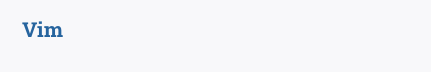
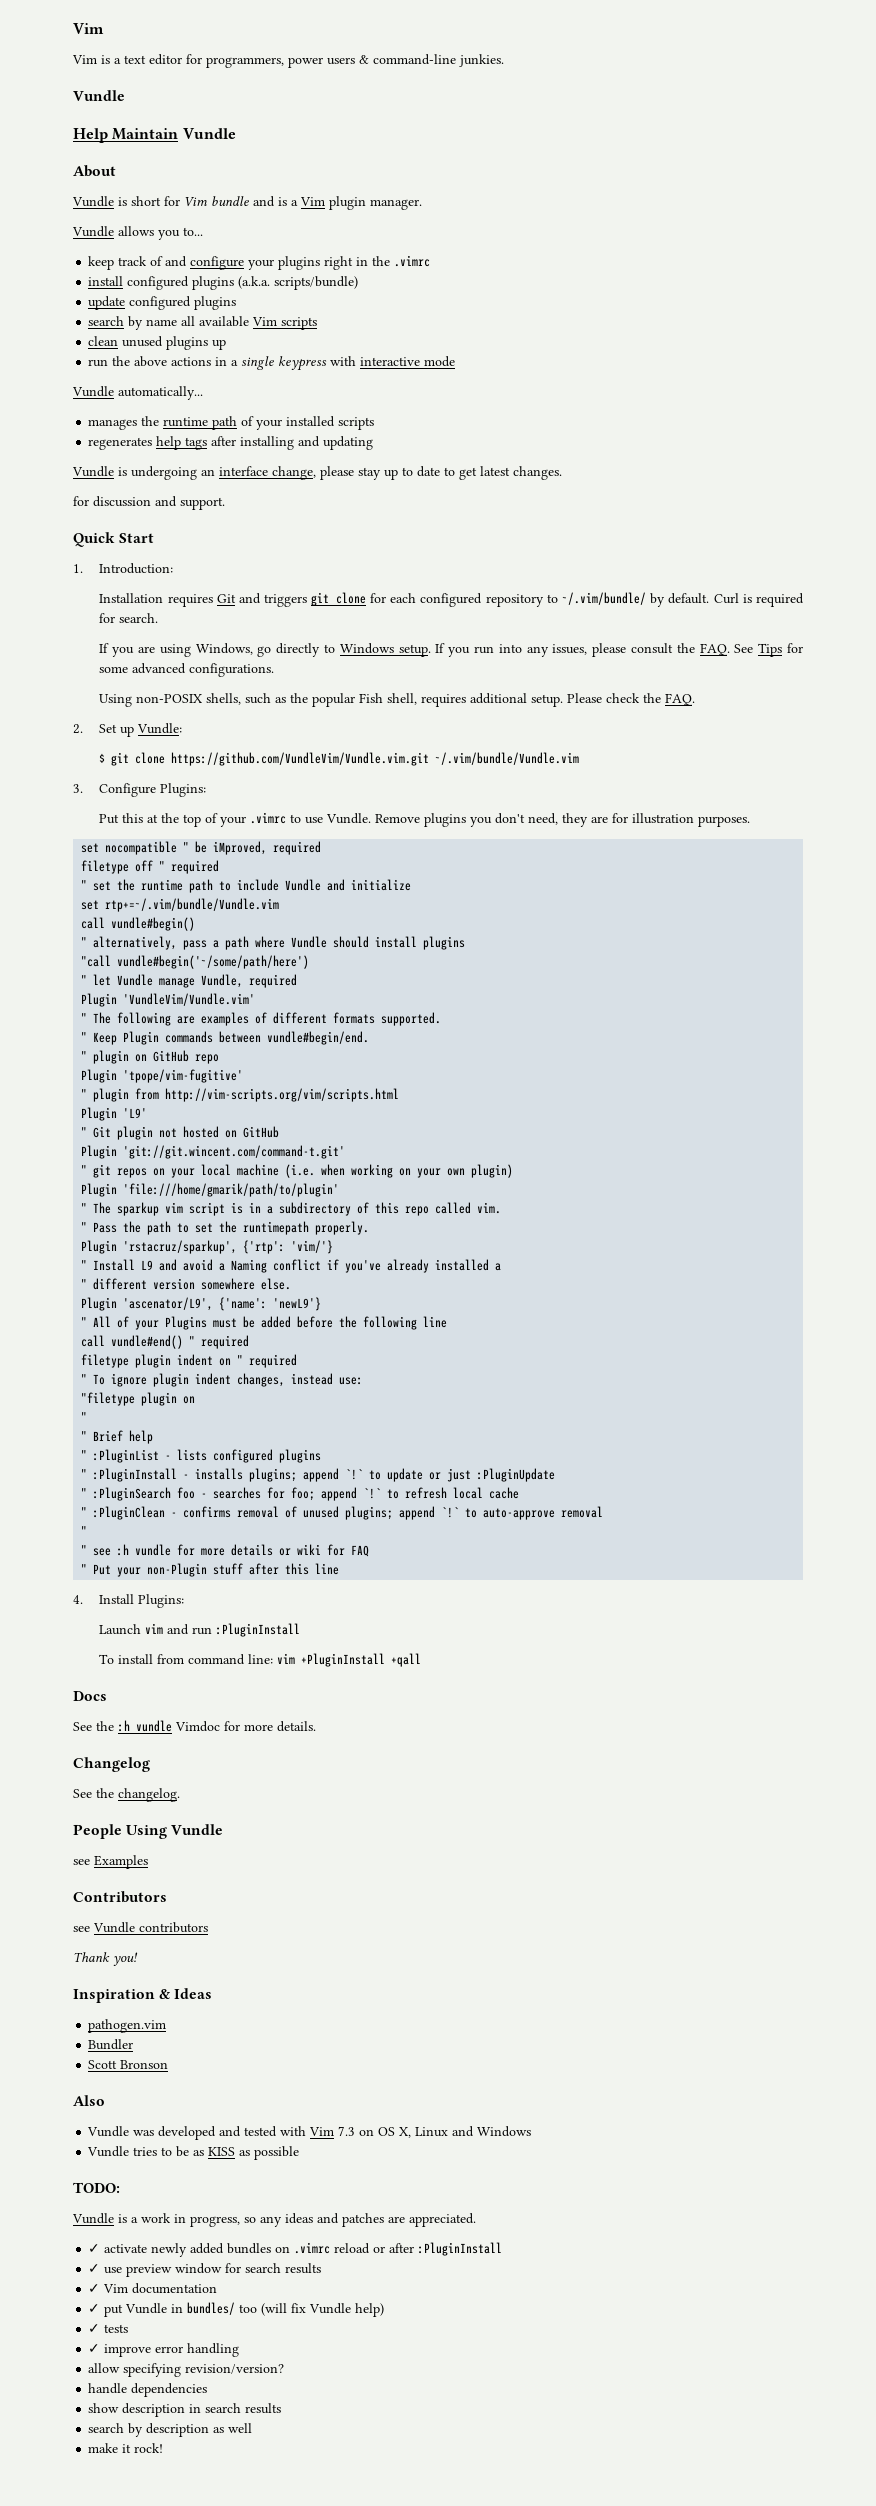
[22,21,63,37] Vim -> [73,23,104,34] [72,54,504,68] [73,90,125,101] [73,128,236,143] [73,165,116,177] [72,196,422,210] [72,226,203,240] [88,255,431,270] [88,276,359,290] [88,296,237,310] [88,316,318,330] [88,336,227,350] [88,356,456,371] [72,386,203,400] [88,416,375,430] [88,436,374,450] [72,466,562,480] [73,496,225,510] [73,532,155,547] [73,563,174,574] [99,592,804,607] [99,613,159,623] [99,643,803,657] [99,663,275,677] [99,693,696,707] [73,723,183,737] [99,752,580,766] [73,783,207,797] [99,812,751,827] [81,841,322,855] [81,860,220,874] [81,879,412,893] [81,898,280,912] [81,917,196,931] [81,936,466,950] [81,955,310,969] [81,974,298,988] [81,993,256,1007] [81,1012,442,1026] [81,1031,370,1045] [81,1050,220,1064] [81,1069,244,1083] [81,1088,400,1102] [81,1107,148,1121] [81,1126,280,1140] [81,1145,346,1159] [81,1164,514,1178] [81,1183,340,1197] [81,1202,502,1216] [81,1221,370,1235] [81,1240,334,1254] [81,1259,502,1273] [81,1278,292,1290] [81,1297,322,1311] [81,1316,448,1330] [81,1335,250,1349] [81,1354,298,1368] [81,1373,364,1387] [81,1392,196,1406] [81,1412,88,1422] [81,1430,154,1444] [81,1449,322,1463] [81,1468,556,1482] [81,1487,520,1501] [81,1506,604,1520] [81,1526,88,1536] [81,1544,370,1557] [81,1563,340,1577] [73,1594,185,1608] [99,1623,301,1637] [99,1653,422,1667] [73,1691,107,1701] [73,1720,316,1732] [73,1757,150,1772] [73,1788,180,1802] [73,1824,224,1839] [73,1855,148,1869] [73,1891,167,1903] [73,1922,208,1933] [73,1952,138,1966] [73,1988,213,2003] [88,2019,167,2033] [88,2039,134,2050] [88,2060,169,2069] [73,2095,105,2106] [87,2126,532,2140] [87,2146,300,2160] [73,2182,120,2193] [72,2213,476,2227] [88,2242,503,2257] [88,2263,322,2277] [88,2283,218,2294] [88,2302,385,2317] [88,2324,129,2333] [88,2343,240,2357] [88,2363,285,2377] [88,2383,208,2397] [88,2403,282,2417] [88,2423,253,2437] [88,2443,164,2453] Vim // Vim is a text editor for programmers, power users & command-line junkies. // Vundle // Help Maintain Vundle // About // Vundle is short for Vim bundle and is a Vim plugin manager. // Vundle allows you to... // keep track of and configure your plugins right in the .vimrc // install configured plugins (a.k.a. scripts/bundle) // update configured plugins // search by name all available Vim scripts // clean unused plugins up // run the above actions in a single keypress with interactive mode // Vundle automatically... // manages the runtime path of your installed scripts // regenerates help tags after installing and updating // Vundle is undergoing an interface change, please stay up to date to get latest changes. // for discussion and support. // Quick Start // 1. Introduction: // Installation requires Git and triggers git clone for each configured repository to ~/.vim/bundle/ by default. Curl is required for search. // If you are using Windows, go directly to Windows setup. If you run into any issues, please consult the FAQ. See Tips for some advanced configurations. // Using non-POSIX shells, such as the popular Fish shell, requires additional setup. Please check the FAQ. // 2. Set up Vundle: // $ git clone https://github.com/VundleVim/Vundle.vim.git ~/.vim/bundle/Vundle.vim // 3. Configure Plugins: // Put this at the top of your .vimrc to use Vundle. Remove plugins you don't need, they are for illustration purposes. // set nocompatible " be iMproved, required // filetype off " required // " set the runtime path to include Vundle and initialize // set rtp+=~/.vim/bundle/Vundle.vim // call vundle#begin() // " alternatively, pass a path where Vundle should install plugins // "call vundle#begin('~/some/path/here') // " let Vundle manage Vundle, required // Plugin 'VundleVim/Vundle.vim' // " The following are examples of different formats supported. // " Keep Plugin commands between vundle#begin/end. // " plugin on GitHub repo // Plugin 'tpope/vim-fugitive' // " plugin from http://vim-scripts.org/vim/scripts.html // Plugin 'L9' // " Git plugin not hosted on GitHub // Plugin 'git://git.wincent.com/command-t.git' // " git repos on your local machine (i.e. when working on your own plugin) // Plugin 'file:///home/gmarik/path/to/plugin' // " The sparkup vim script is in a subdirectory of this repo called vim. // " Pass the path to set the runtimepath properly. // Plugin 'rstacruz/sparkup', {'rtp': 'vim/'} // " Install L9 and avoid a Naming conflict if you've already installed a // " different version somewhere else. // Plugin 'ascenator/L9', {'name': 'newL9'} // " All of your Plugins must be added before the following line // call vundle#end() " required // filetype plugin indent on " required // " To ignore plugin indent changes, instead use: // "filetype plugin on // " // " Brief help // " :PluginList - lists configured plugins // " :PluginInstall - installs plugins; append `!` to update or just :PluginUpdate // " :PluginSearch foo - searches for foo; append `!` to refresh local cache // " :PluginClean - confirms removal of unused plugins; append `!` to auto-approve removal // " // " see :h vundle for more details or wiki for FAQ // " Put your non-Plugin stuff after this line // 4. Install Plugins: // Launch vim and run :PluginInstall // To install from command line: vim +PluginInstall +qall // Docs // See the :h vundle Vimdoc for more details. // Changelog // See the changelog. // People Using Vundle // see Examples // Contributors // see Vundle contributors // Thank you! // Inspiration & Ideas // pathogen.vim // Bundler // Scott Bronson // Also // Vundle was developed and tested with Vim 7.3 on OS X, Linux and Windows // Vundle tries to be as KISS as possible // TODO: // Vundle is a work in progress, so any ideas and patches are appreciated. // ✓ activate newly added bundles on .vimrc reload or after :PluginInstall // ✓ use preview window for search results // ✓ Vim documentation // ✓ put Vundle in bundles/ too (will fix Vundle help) // ✓ tests // ✓ improve error handling // allow specifying revision/version? // handle dependencies // show description in search results // search by description as well // make it rock!

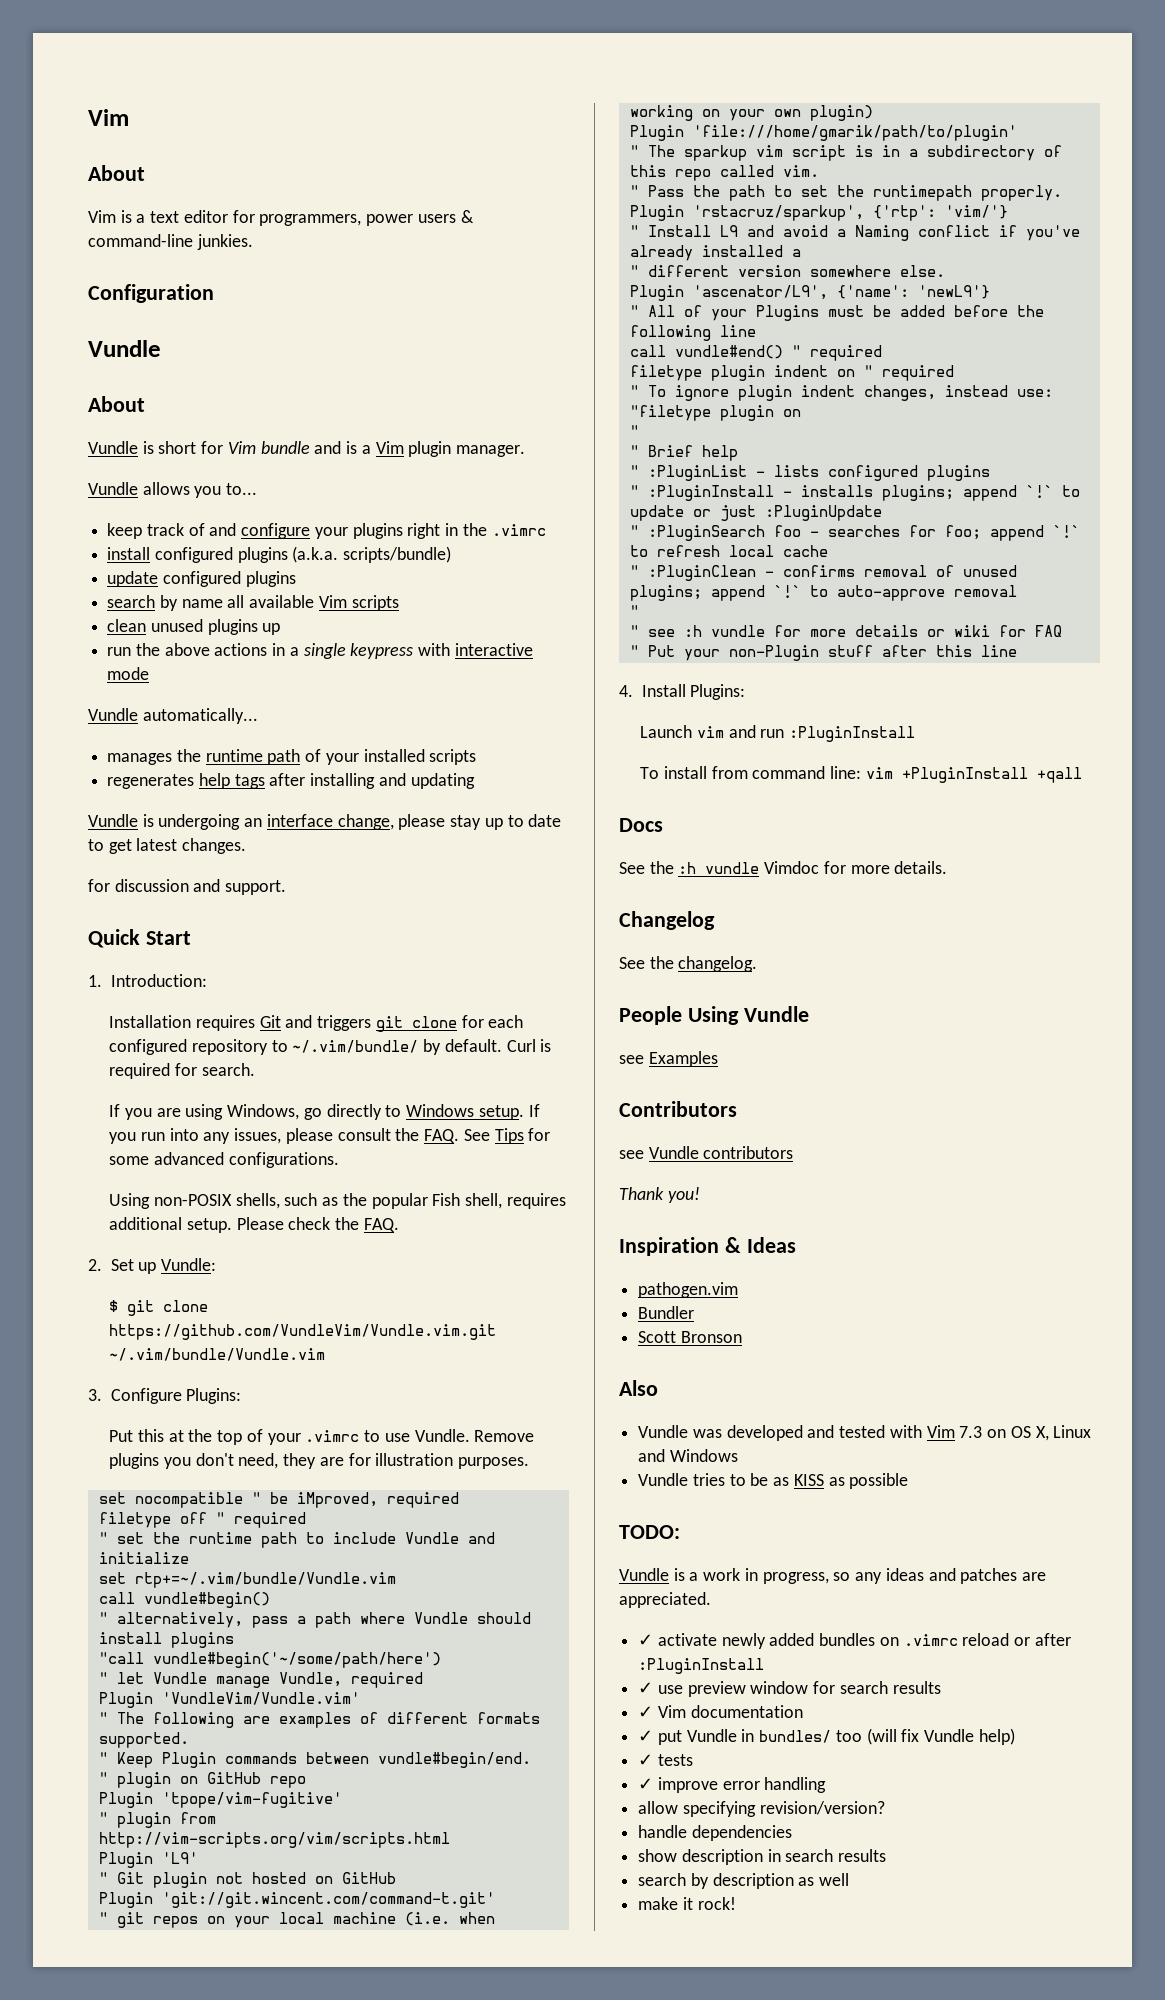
[73,23,104,34] Vim -> [88,109,129,126] [88,165,145,181] Vim // About
[73,90,125,101] [73,128,179,143] Vundle // Help Maintain -> [88,284,214,303] Configuration //

